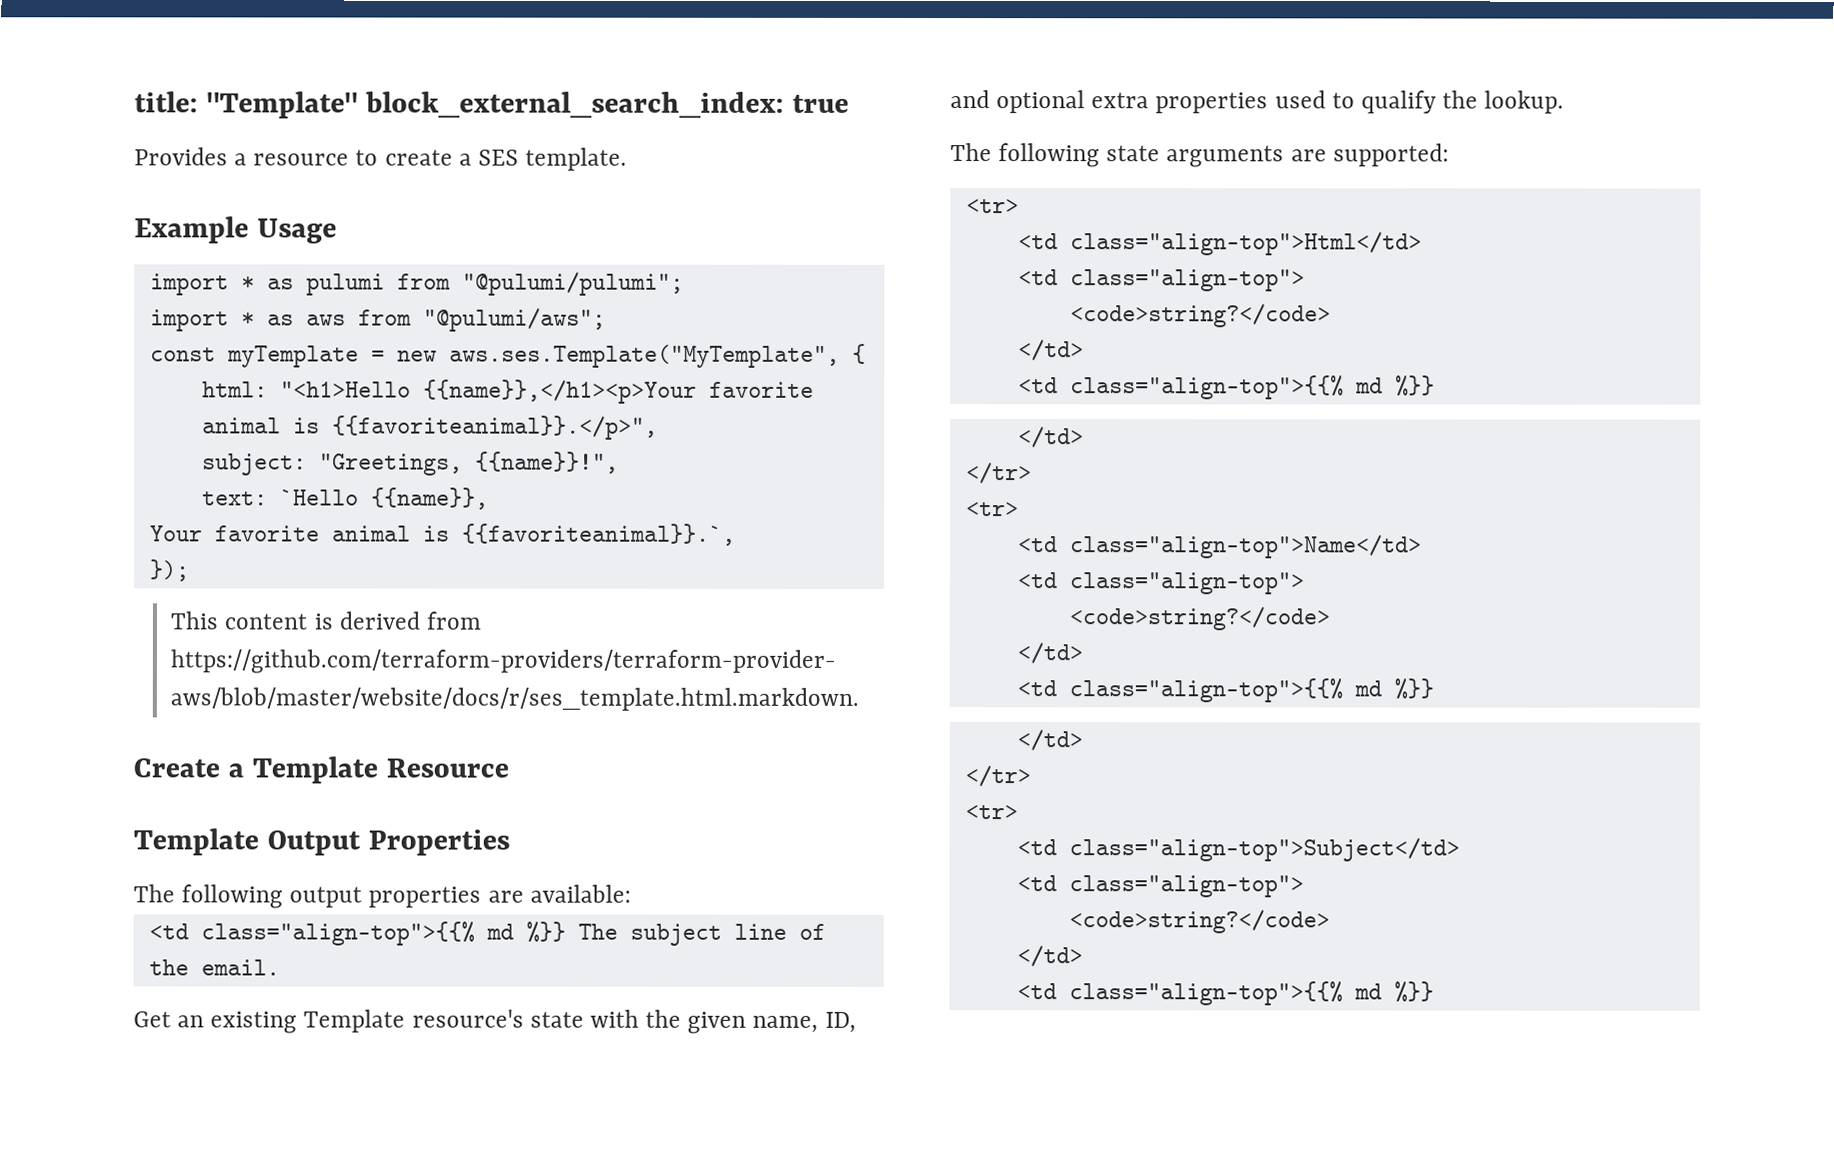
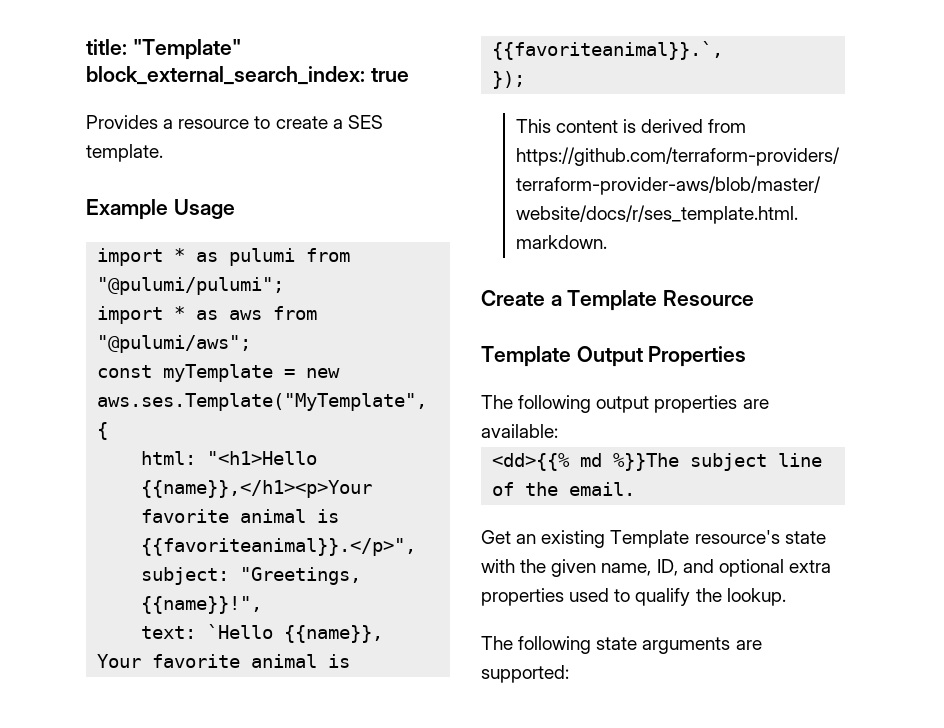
[148,921,618,946] <td class="align-top">{{% md %}} The -> [492,453,680,471] <dd>{{% md %}}The
[965,199,1019,214] [1017,231,1422,256] [1017,269,1305,292] [1069,303,1331,328] [1017,339,1084,362] [1017,375,1435,400] [1017,426,1084,449] [965,462,1032,485] [965,502,1019,517] [1017,534,1422,559] [1016,572,1305,595] [1068,606,1330,631] [1016,642,1083,665] [1016,678,1434,703] [1016,729,1083,752] [964,765,1031,788] [964,805,1018,820] [1016,837,1460,862] [1016,875,1304,898] [1068,909,1330,934] [1016,945,1083,968] [1016,981,1434,1006] // <tr> // <td class="align-top">Html</td> // <td class="align-top"> // <code>string?</code> // </td> // <td class="align-top">{{% md %}} // </td> // </tr> // <tr> // <td class="align-top">Name</td> // <td class="align-top"> // <code>string?</code> // </td> // <td class="align-top">{{% md %}} // </td> // </tr> // <tr> // <td class="align-top">Subject</td> // <td class="align-top"> // <code>string?</code> // </td> // <td class="align-top">{{% md %}} -> (569, 674) none

